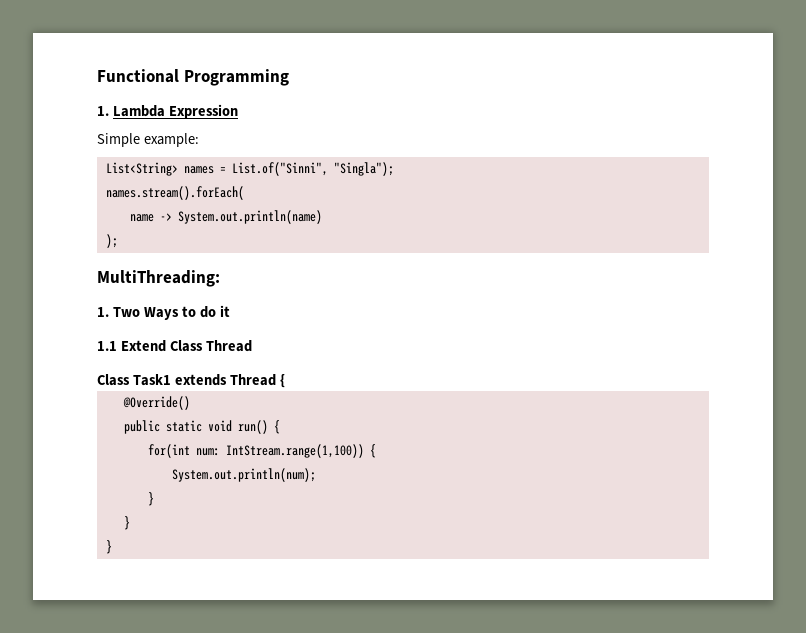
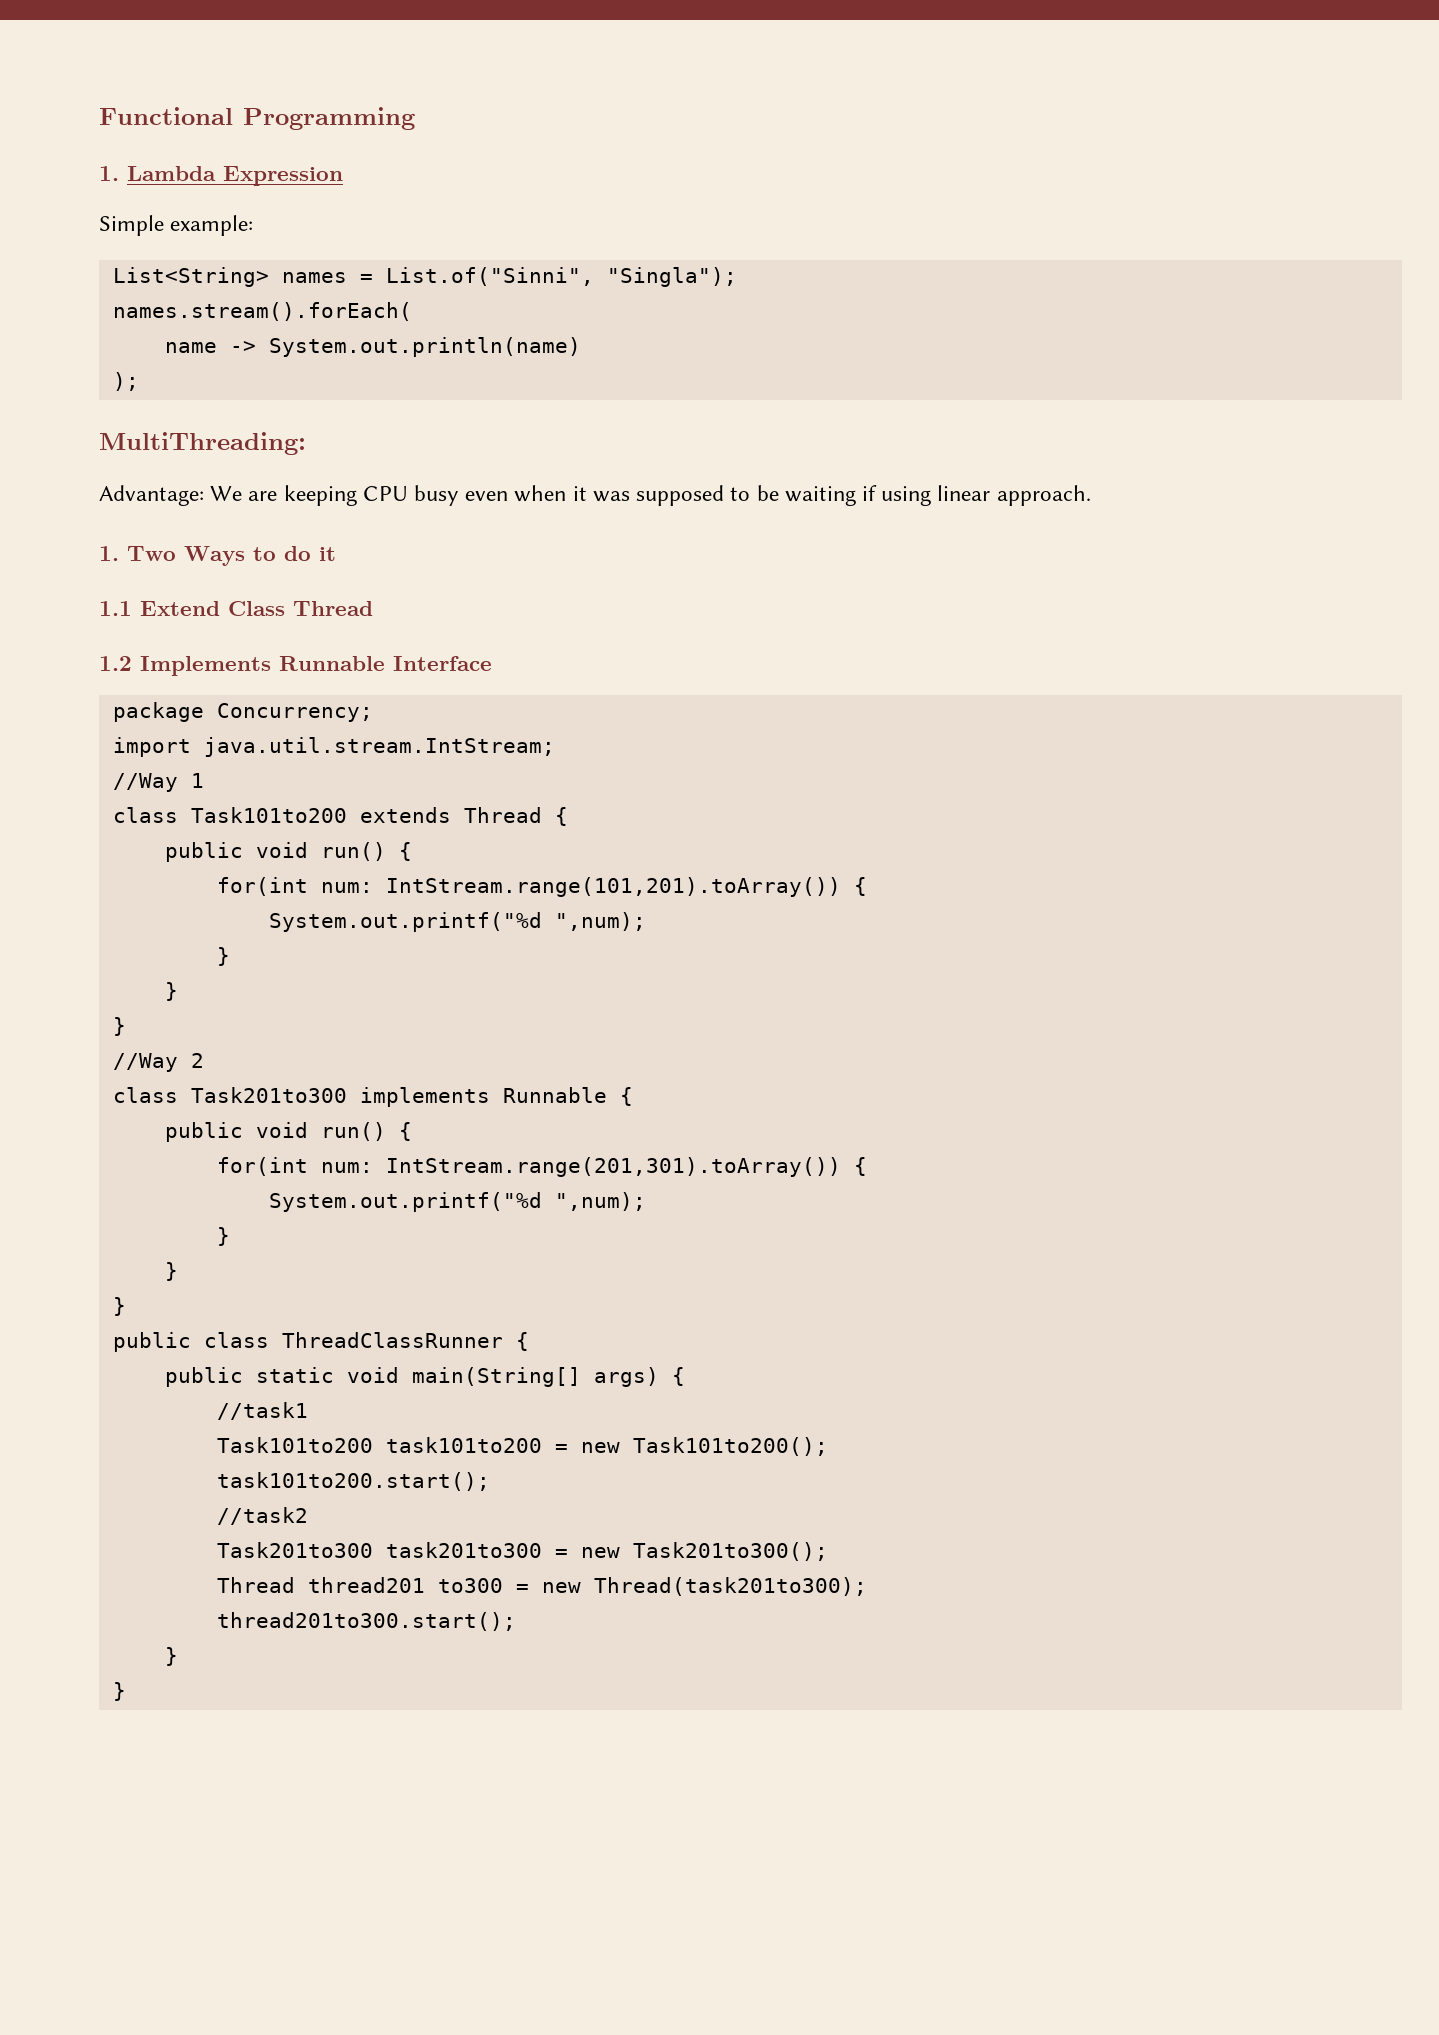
(220, 278) none -> [99,485,1091,506] // Advantage: We are keeping CPU busy even when it was supposed to be waiting if using linear approach.
[97,374,171,386] Class Task1 -> [99,656,492,676] [112,702,373,722] [112,737,555,757] [112,773,204,792] [112,807,347,823] 1.2 Implements Runnable Interface // package Concurrency; // import java.util.stream.IntStream; // //Way 1 // class Task101to200
[122,396,190,410] [123,420,280,434] [147,444,376,458] [171,468,316,482] [147,492,154,506] [123,516,130,530] [105,540,112,554] // @Override() // public static void run() { // for(int num: IntStream.range(1,100)) { // System.out.println(num); // } // } // } -> [164,842,412,862] [216,877,867,897] [268,912,646,932] [216,947,230,966] [164,982,178,1001] [112,1017,126,1036] [112,1053,204,1072] [112,1087,633,1107] [164,1122,412,1142] [216,1157,867,1177] [268,1192,646,1212] [216,1227,230,1246] [164,1262,178,1281] [112,1297,126,1316] [112,1332,529,1352] [164,1367,685,1387] [216,1402,308,1420] [216,1437,828,1456] [216,1472,490,1491] [216,1507,308,1525] [216,1542,828,1561] [216,1577,867,1596] [216,1612,516,1631] [164,1647,178,1666] [112,1682,126,1701] // public void run() { // for(int num: IntStream.range(101,201).toArray()) { // System.out.printf("%d ",num); // } // } // } // //Way 2 // class Task201to300 implements Runnable { // public void run() { // for(int num: IntStream.range(201,301).toArray()) { // System.out.printf("%d ",num); // } // } // } // public class ThreadClassRunner { // public static void main(String[] args) { // //task1 // Task101to200 task101to200 = new Task101to200(); // task101to200.start(); // //task2 // Task201to300 task201to300 = new Task201to300(); // Thread thread201 to300 = new Thread(task201to300); // thread201to300.start(); // } // }

